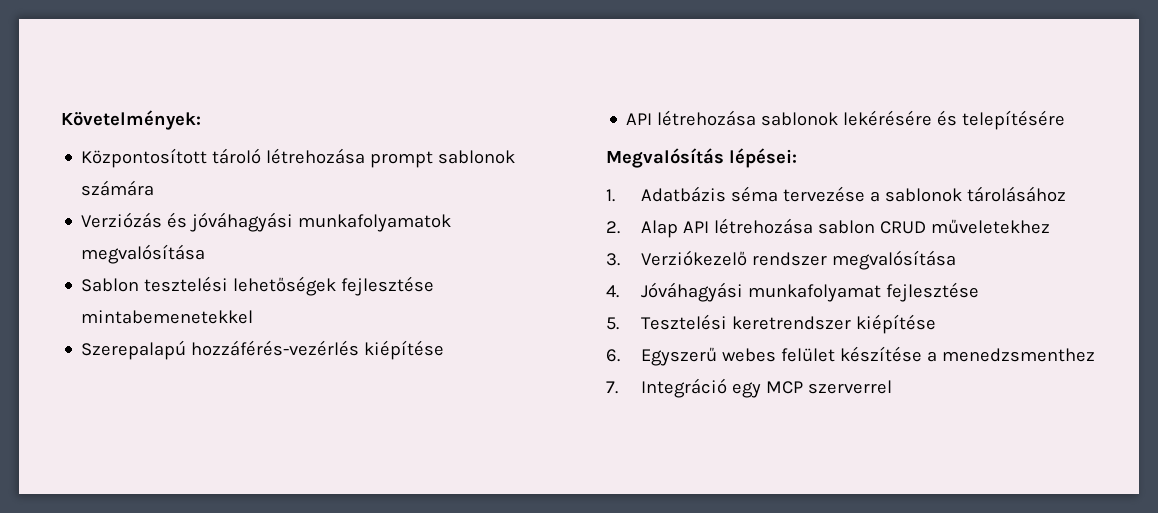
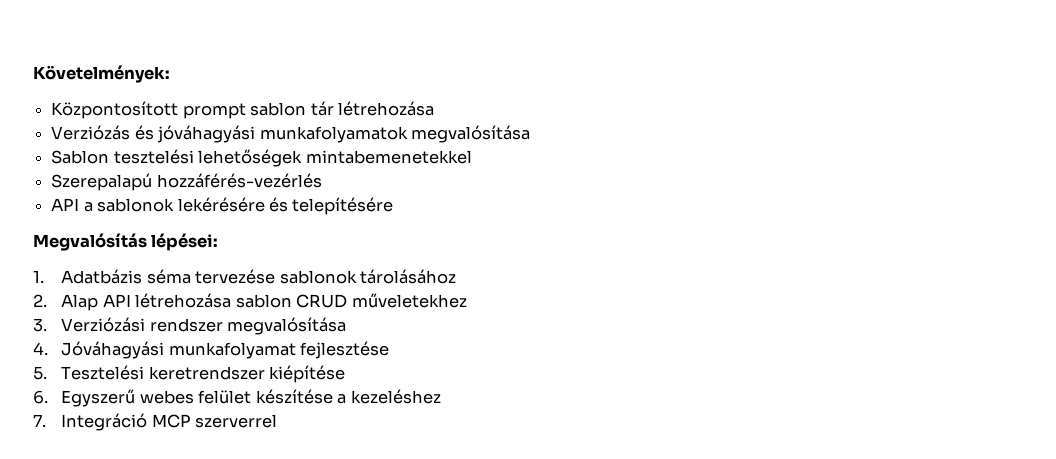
[212,148,516,168] [81,180,155,196] tároló létrehozása prompt sablonok számára -> [182,101,434,119] prompt sablon tár létrehozása
[341,276,435,296] fejlesztése -> (303, 158) none
[364,340,445,360] [626,110,757,126] kiépítése // API létrehozása -> [51,198,93,212] // API a
[869,191,880,202] a -> (276, 276) none
[640,250,747,266] Verziókezelő -> [61,317,146,332] Verziózási
[941,348,1095,362] menedzsmenthez -> [350,389,441,404] kezeléshez
[731,382,761,398] egy -> (148, 422) none

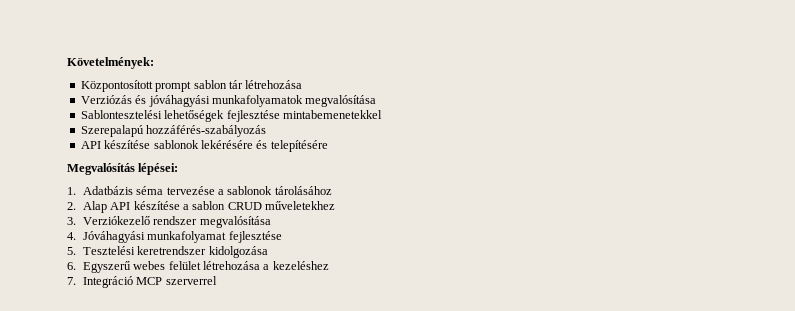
[51,149,303,167] Sablon tesztelési lehetőségek -> [80,110,280,122] Sablontesztelési lehetőségek fejlesztése
[156,173,322,188] [51,198,93,212] hozzáférés-vezérlés // API a -> [146,125,267,137] [80,140,151,149] hozzáférés-szabályozás // API készítése
(276, 276) none -> [218,189,225,195] a
[135,293,232,308] létrehozása -> [133,201,190,210] készítése a
[61,317,146,332] Verziózási -> [82,216,150,225] Verziókezelő
[269,365,346,383] kiépítése -> [208,246,268,258] kidolgozása
[255,389,333,404] készítése -> [203,261,261,270] létrehozása

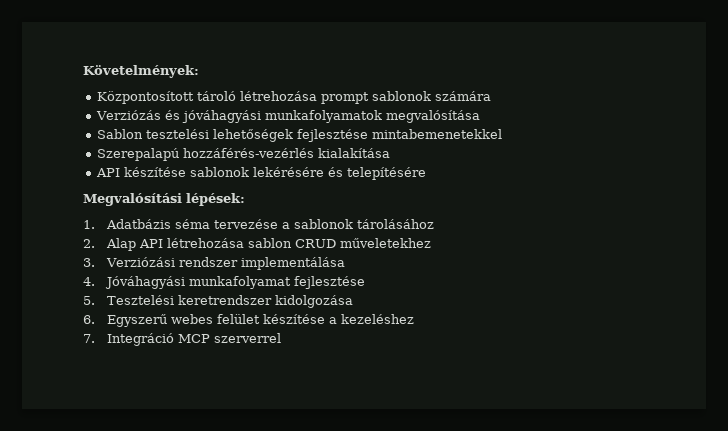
[155,80,303,92] prompt sablon tár létrehozása -> [196,91,491,104] tároló létrehozása prompt sablonok számára
[80,110,162,119] Sablontesztelési -> [96,129,209,139] Sablon tesztelési
[146,125,267,137] hozzáférés-szabályozás -> [182,148,390,158] hozzáférés-vezérlés kialakítása
[67,163,179,175] Megvalósítás lépései: -> [83,193,245,206] Megvalósítási lépések:
[133,201,190,210] készítése a -> [166,238,244,248] létrehozása
[82,216,271,228] Verziókezelő rendszer megvalósítása -> [105,257,345,270] Verziózási rendszer implementálása
[203,261,261,270] létrehozása -> [262,314,325,324] készítése

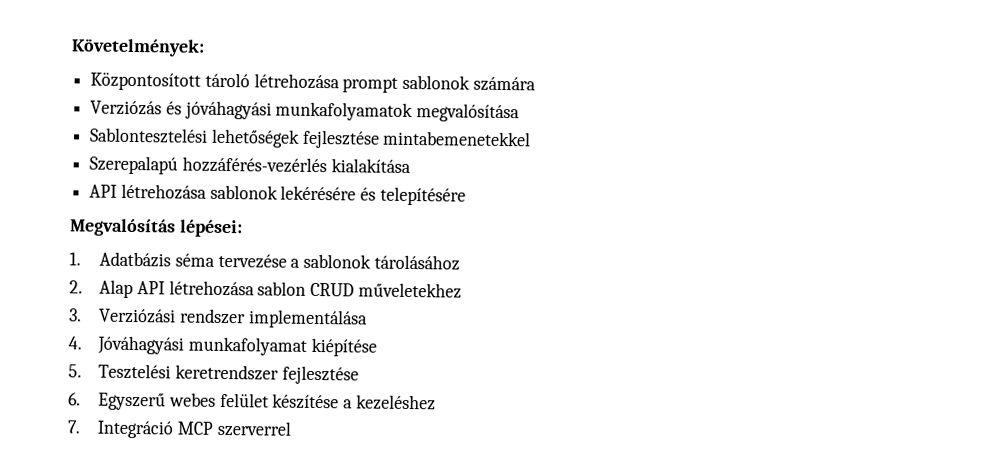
[96,129,209,139] Sablon tesztelési -> [89,127,209,144] Sablontesztelési
[123,167,186,177] készítése -> [120,183,207,200] létrehozása
[83,193,245,206] Megvalósítási lépések: -> [69,218,243,238] Megvalósítás lépései:
[293,276,365,289] fejlesztése -> [310,337,377,357] kiépítése
[274,295,353,308] kidolgozása -> [281,365,359,385] fejlesztése

